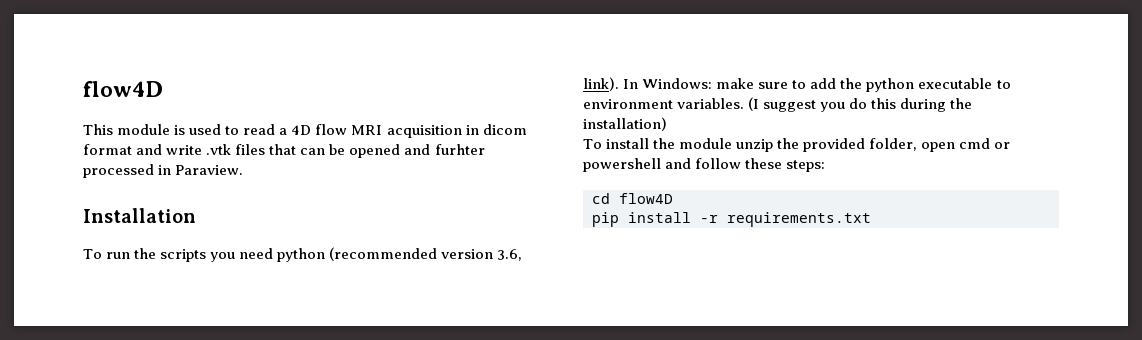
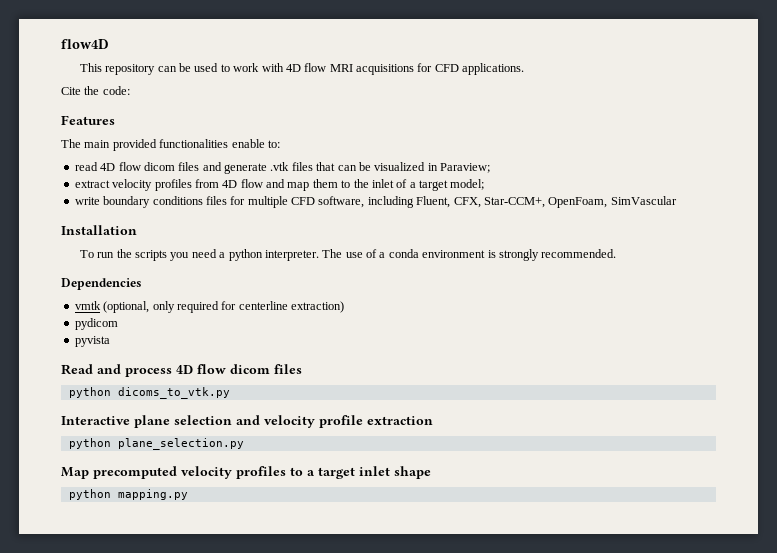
[117,124,527,138] [83,144,203,155] module is used to read a 4D flow MRI acquisition in dicom format and write -> [105,63,525,75] [61,86,130,95] [61,115,115,125] [61,139,280,151] [74,162,267,174] repository can be used to work with 4D flow MRI acquisitions for CFD applications. // Cite the code: // Features // The main provided functionalities enable to: // read 4D flow dicom files and generate
[349,144,485,158] [83,164,244,178] opened and furhter processed in Paraview. -> [374,162,490,173] [74,179,485,191] [74,196,677,208] visualized in Paraview; // extract velocity profiles from 4D flow and map them to the inlet of a target model; // write boundary conditions files for multiple CFD software, including Fluent, CFX, Star-CCM+, OpenFoam, SimVascular
[277,247,523,262] [583,77,1011,92] [583,97,973,112] [583,117,667,131] [583,138,1011,152] [583,158,826,172] [592,193,673,204] [592,212,871,227] python (recommended version 3.6, link). In Windows: make sure to add the python executable to environment variables. (I suggest you do this during the installation) // To install the module unzip the provided folder, open cmd or powershell and follow these steps: // cd flow4D // pip install -r requirements.txt -> [219,249,617,261] [61,278,142,290] [74,301,344,313] [74,318,118,330] [74,336,110,347] [61,364,302,377] [68,387,230,399] [61,415,433,428] [68,438,244,450] [61,466,431,479] [68,489,188,500] a python interpreter. The use of a conda environment is strongly recommended. // Dependencies // vmtk (optional, only required for centerline extraction) // pydicom // pyvista // Read and process 4D flow dicom files // python dicoms_to_vtk.py // Interactive plane selection and velocity profile extraction // python plane_selection.py // Map precomputed velocity profiles to a target inlet shape // python mapping.py

